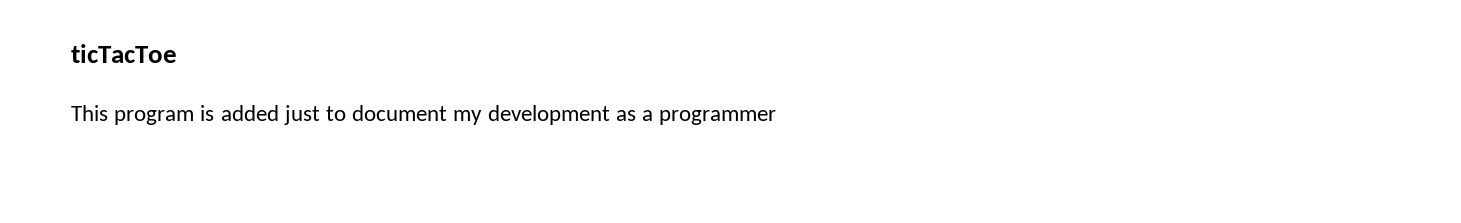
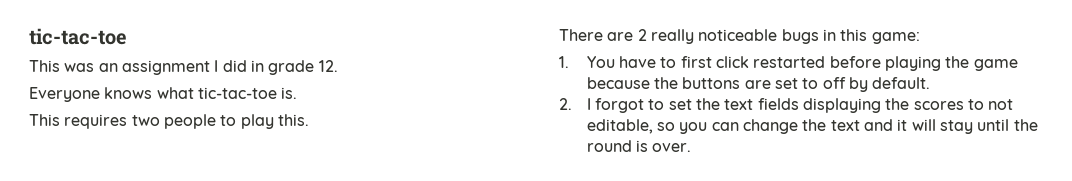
[71,44,177,63] [71,105,777,125] ticTacToe // This program is added just to document my development as a programmer -> [29,28,127,45] [29,60,338,75] [29,87,298,102] [29,114,309,129] [559,29,920,44] [559,56,1018,71] [586,77,931,92] [559,98,1014,113] [586,119,1038,134] [586,140,692,152] tic-tac-toe // This was an assignment I did in grade 12. // Everyone knows what tic-tac-toe is. // This requires two people to play this. // There are 2 really noticeable bugs in this game: // 1. You have to first click restarted before playing the game because the buttons are set to off by default. // 2. I forgot to set the text fields displaying the scores to not editable, so you can change the text and it will stay until the round is over.

